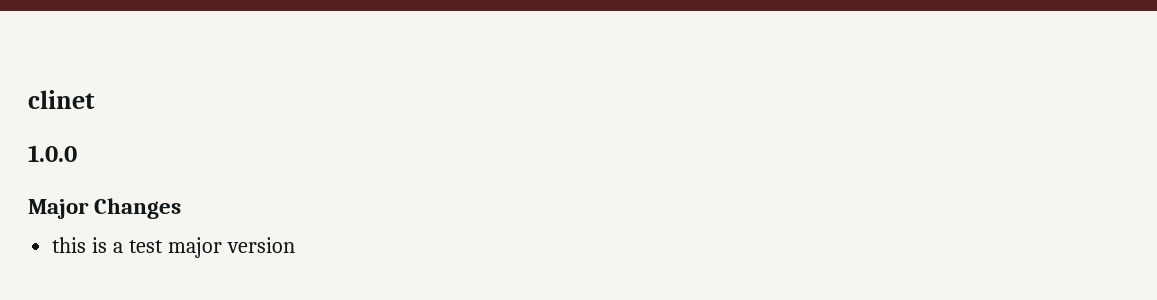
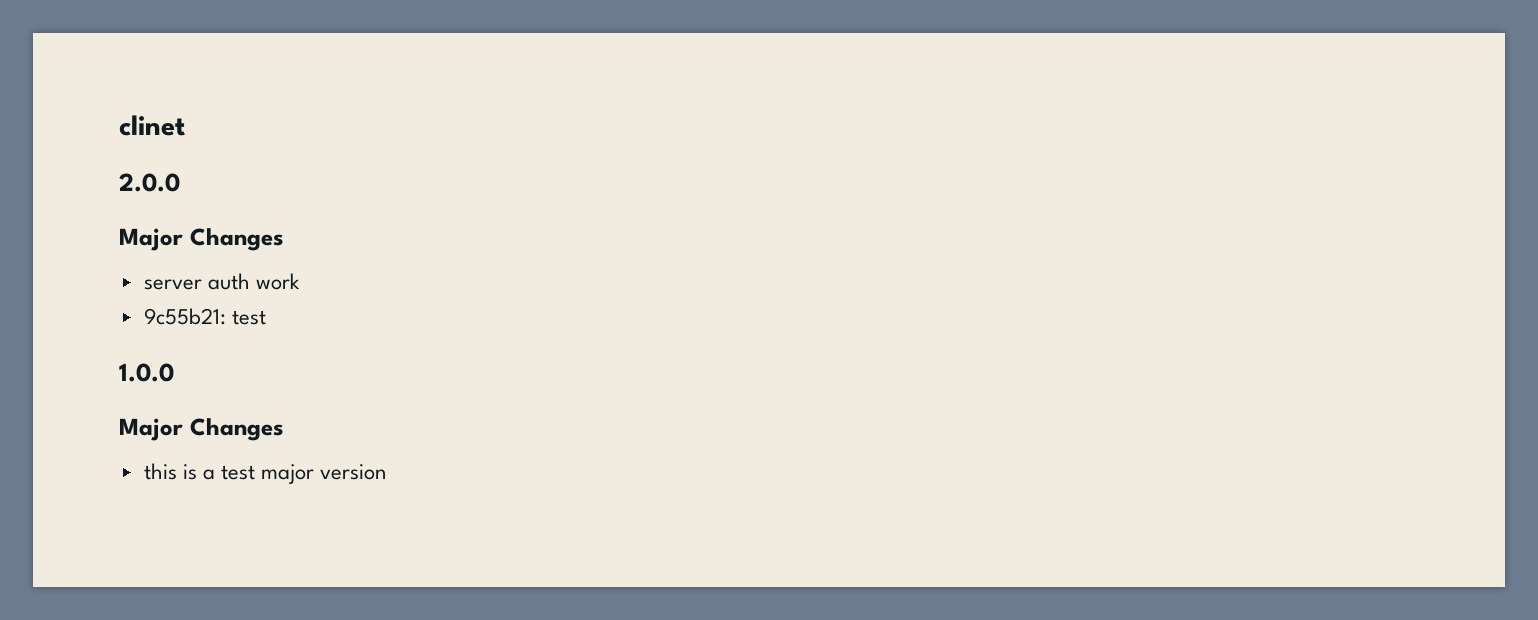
(95, 99) none -> [119,173,180,192] [119,228,284,251] [143,273,300,290] [143,308,266,325] // 2.0.0 // Major Changes // server auth work // 9c55b21: test

